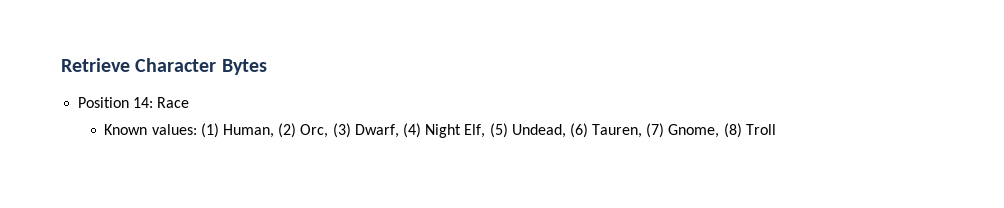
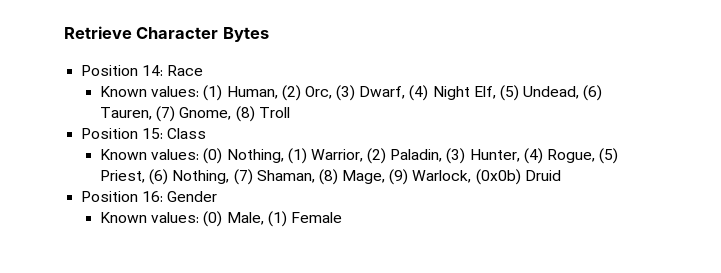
(776, 129) none -> [81,128,207,139] [99,148,619,164] [99,169,561,185] [81,191,218,202] [99,211,342,227] // Position 15: Class // Known values: (0) Nothing, (1) Warrior, (2) Paladin, (3) Hunter, (4) Rogue, (5) Priest, (6) Nothing, (7) Shaman, (8) Mage, (9) Warlock, (0x0b) Druid // Position 16: Gender // Known values: (0) Male, (1) Female

